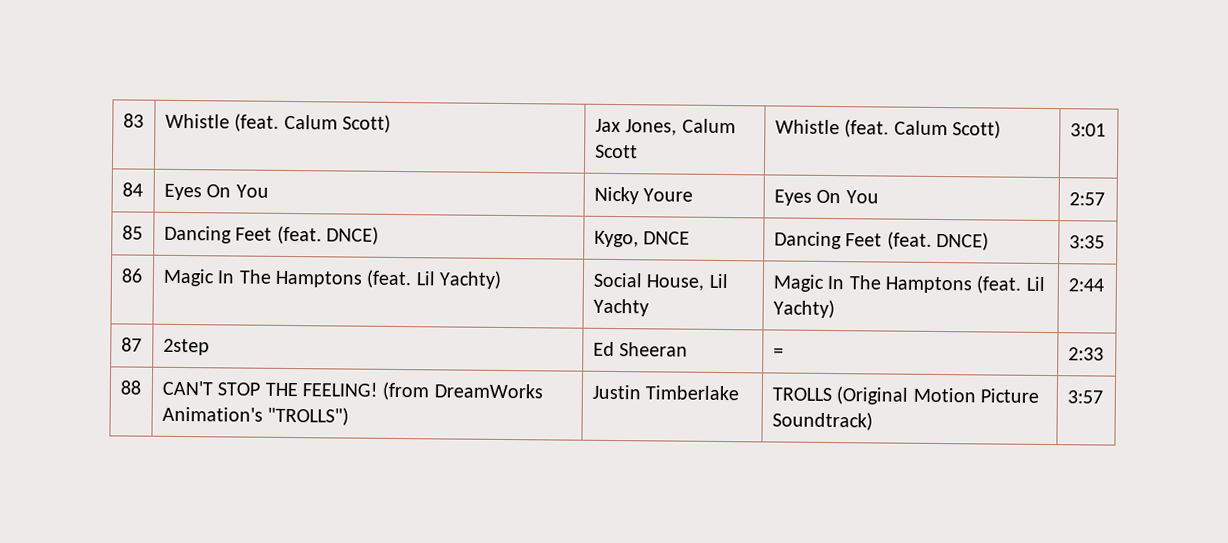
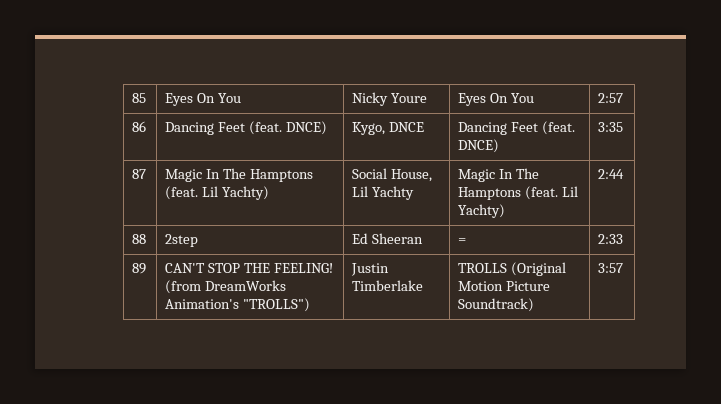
[122,113,144,128] [164,113,391,133] [594,118,736,136] [594,144,638,159] [774,119,1001,139] [1069,123,1106,137] [121,182,143,197] 83 | Whistle (feat. Calum Scott) | Jax Jones, Calum Scott | Whistle (feat. Calum Scott) | 3:01 // 84 -> [132,93,147,103] 85
[121,225,143,240] 85 -> [132,121,147,132] 86
[120,268,143,283] 86 -> [132,169,147,179] 87
[120,337,142,352] 87 -> [132,234,147,244] 88
[119,380,141,395] 88 -> [132,263,147,274] 89

